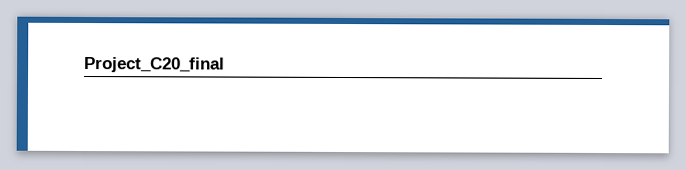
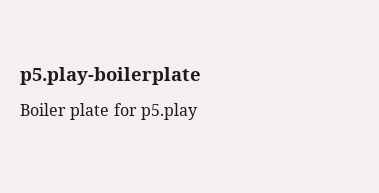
[84,57,225,73] Project_C20_final -> [20,67,201,85] [20,103,198,120] p5.play-boilerplate // Boiler plate for p5.play

